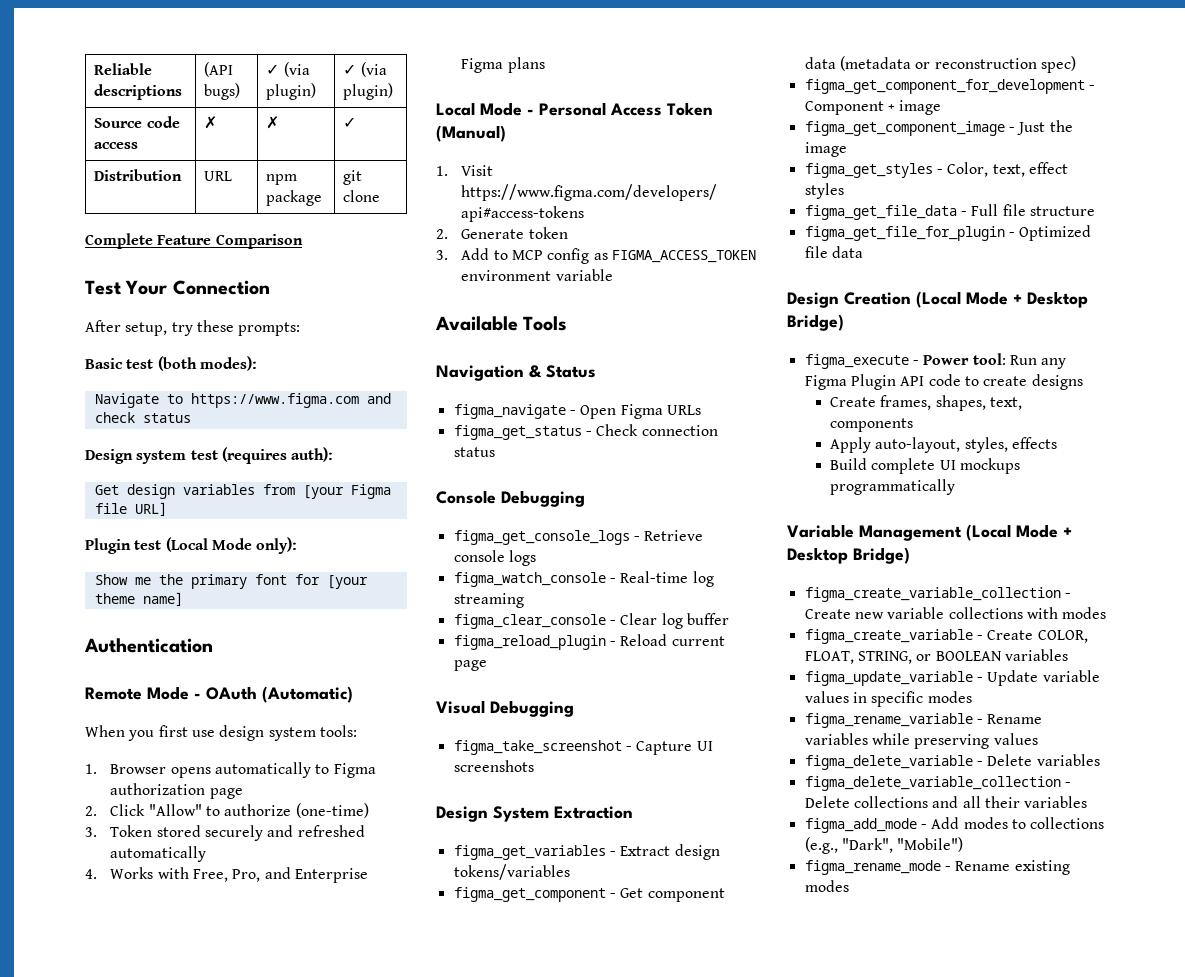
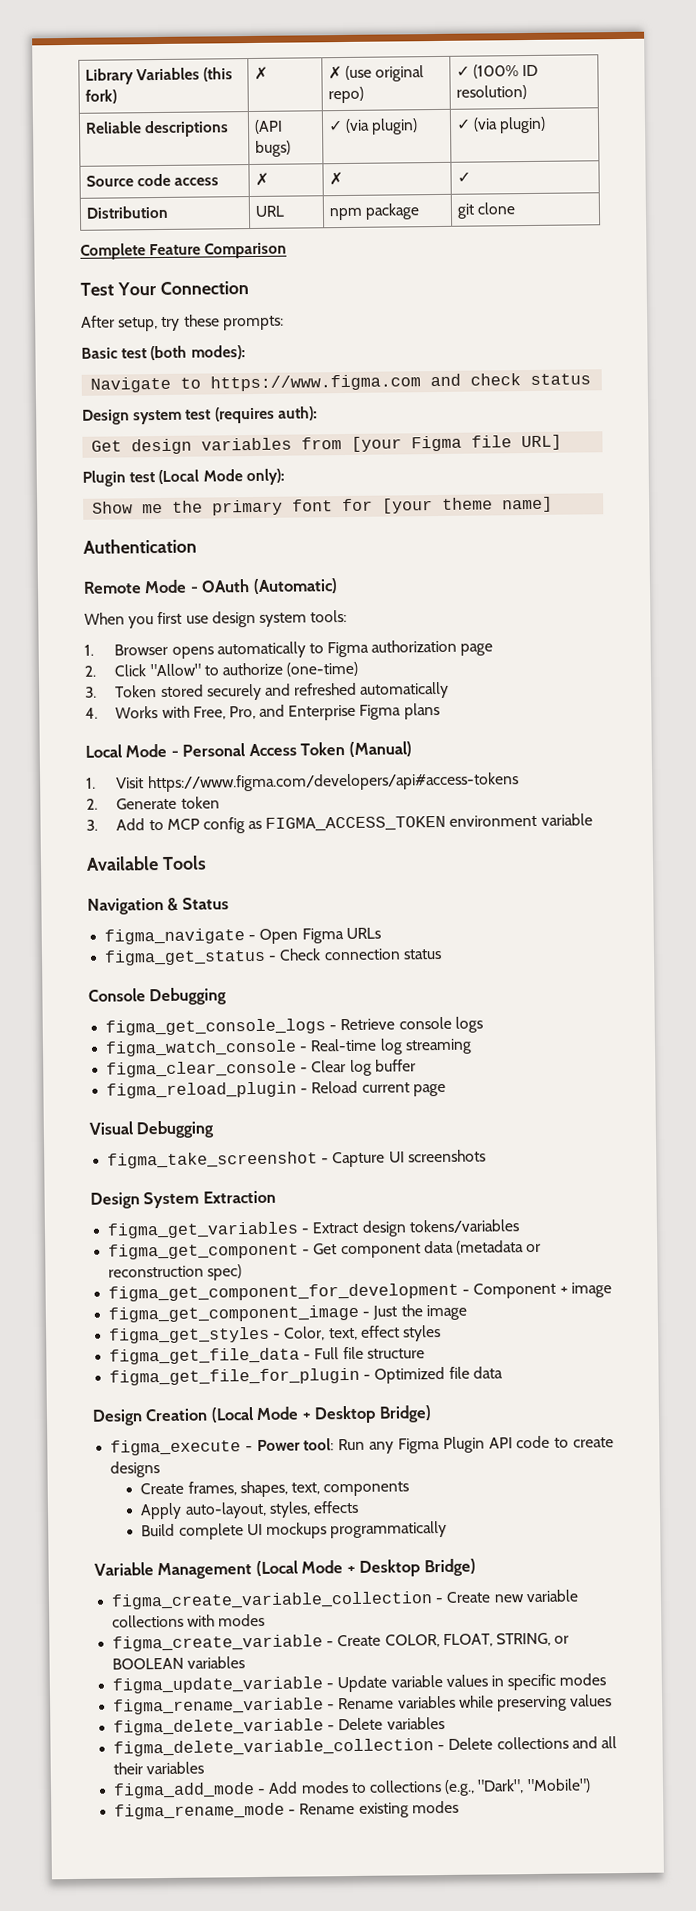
(94, 69) none -> [84,67,234,85] [84,89,117,104] [253,66,268,80] [327,65,425,82] [327,86,364,104] [455,64,539,79] [455,85,527,100] Library Variables (this fork) | ✗ | ✗ (use original repo) | ✓ (100% ID resolution) //

